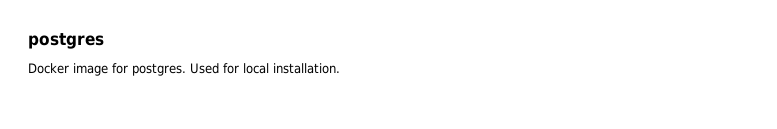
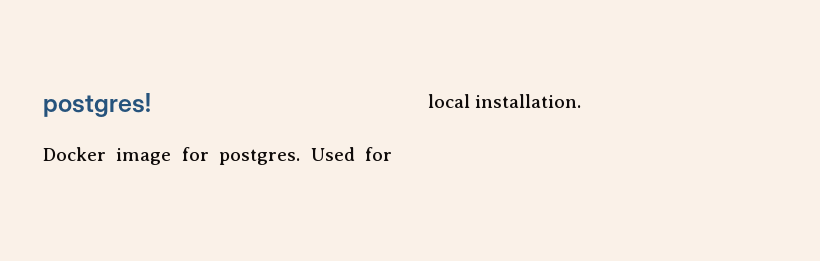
[28,33,104,49] postgres -> [43,93,151,117] postgres!

